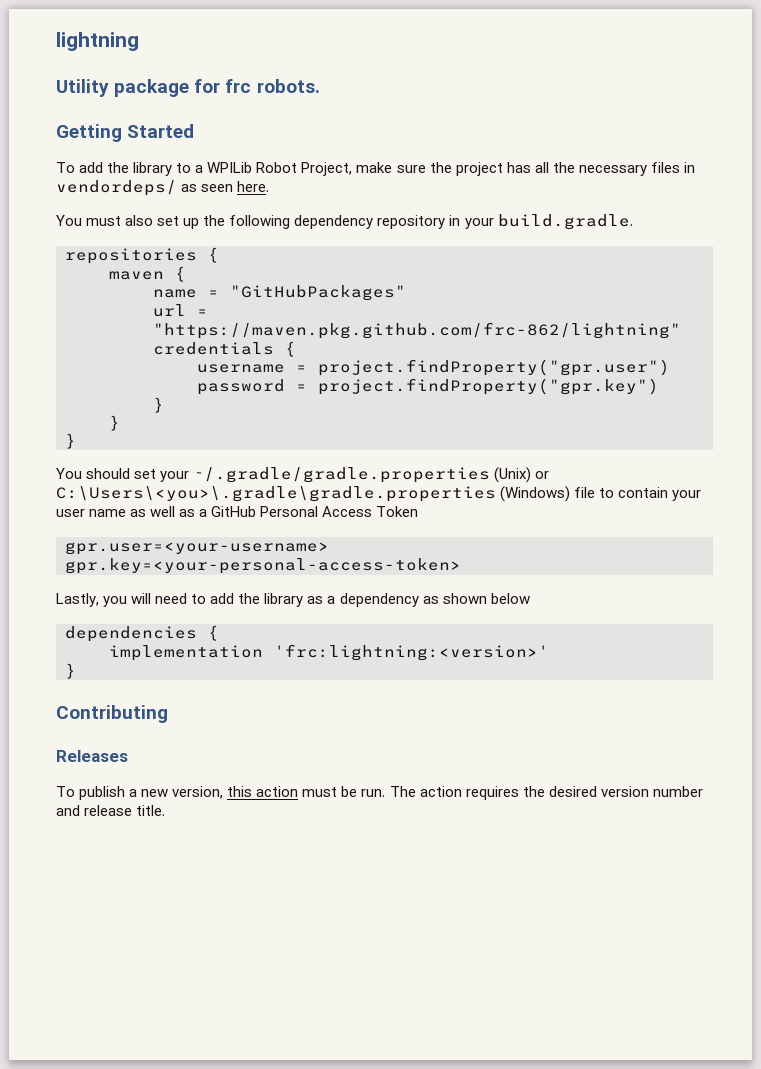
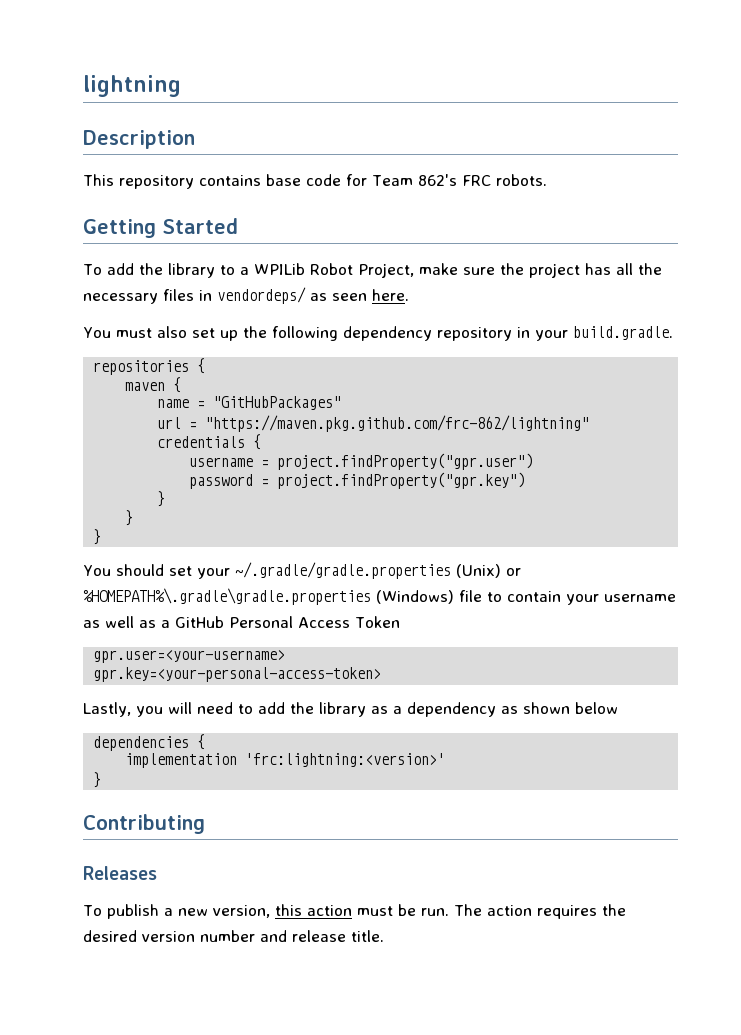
[56,79,252,97] Utility package for frc -> [83,130,195,149] [83,174,491,189] Description // This repository contains base code for Team 862's FRC
[56,486,496,502] C:\Users\<you>\.gradle\gradle.properties -> [83,588,371,605] %HOMEPATH%\.gradle\gradle.properties
[56,509,127,517] user name -> [604,594,676,602] username

